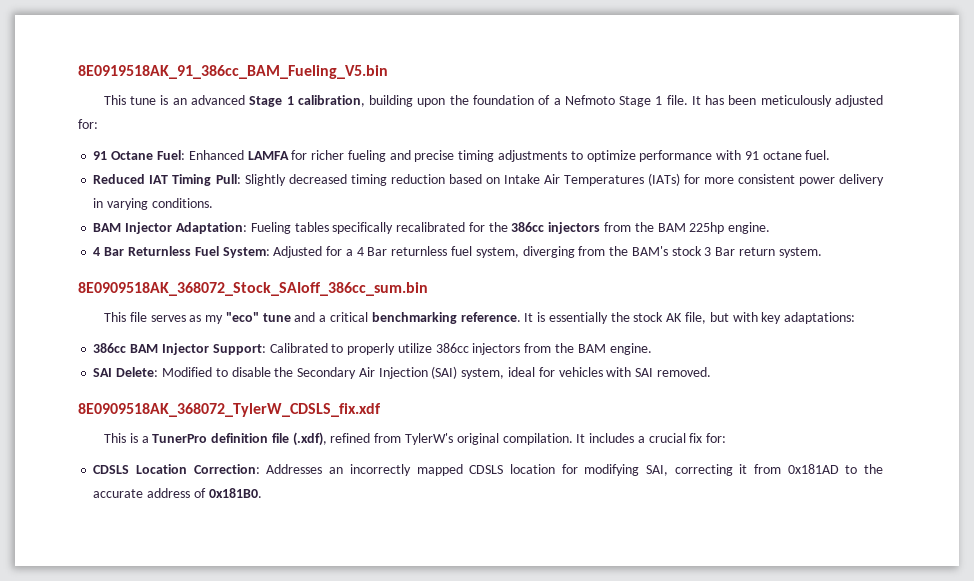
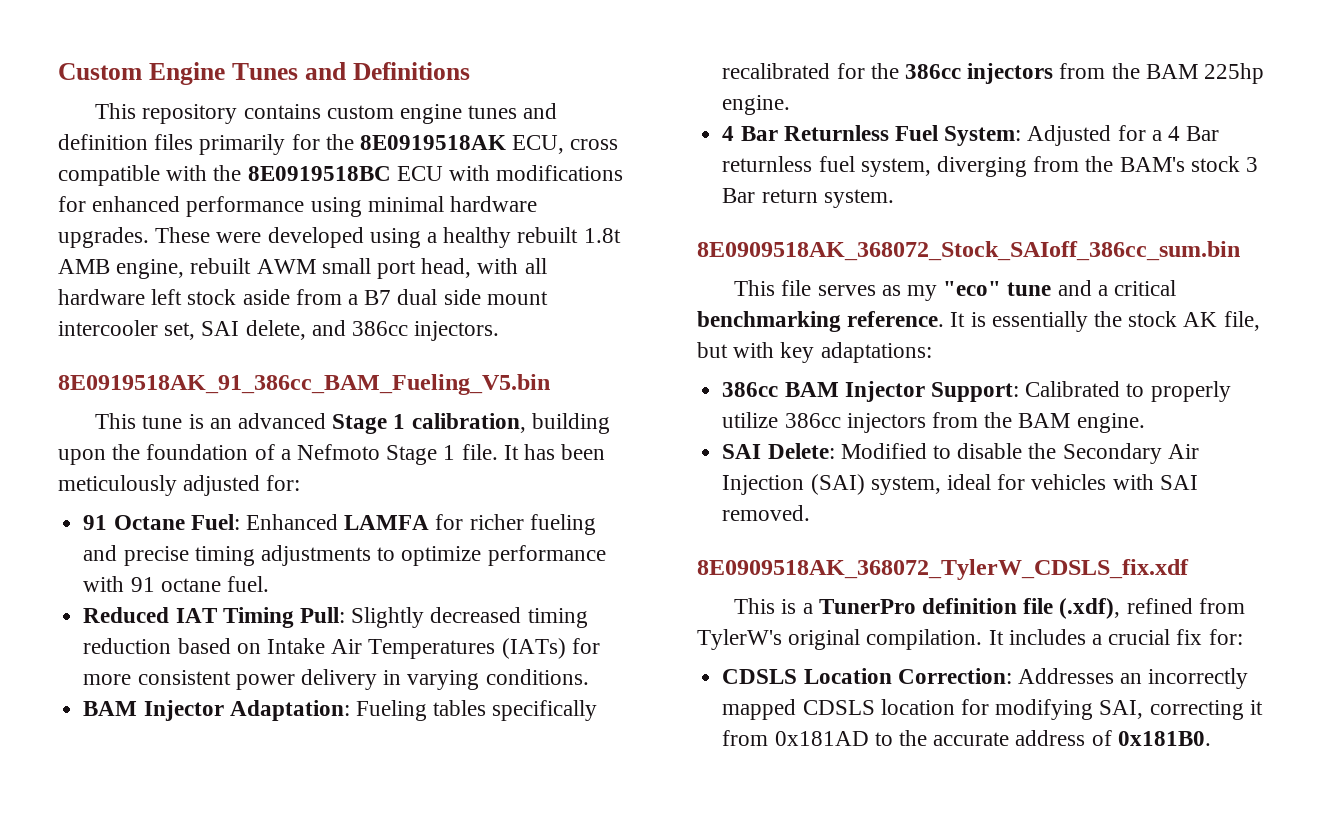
(78, 72) none -> [58,62,470,85] [95,103,558,124] [58,134,619,155] [58,165,624,186] [58,196,538,217] [58,227,621,248] [58,258,547,279] [58,289,548,305] [58,320,500,341] Custom Engine Tunes and Definitions // This repository contains custom engine tunes and definition files primarily for the 8E0919518AK ECU, cross compatible with the 8E0919518BC ECU with modifications for enhanced performance using minimal hardware upgrades. These were developed using a healthy rebuilt 1.8t AMB engine, rebuilt AWM small port head, with all hardware left stock aside from a B7 dual side mount intercooler set, SAI delete, and 386cc injectors. //

